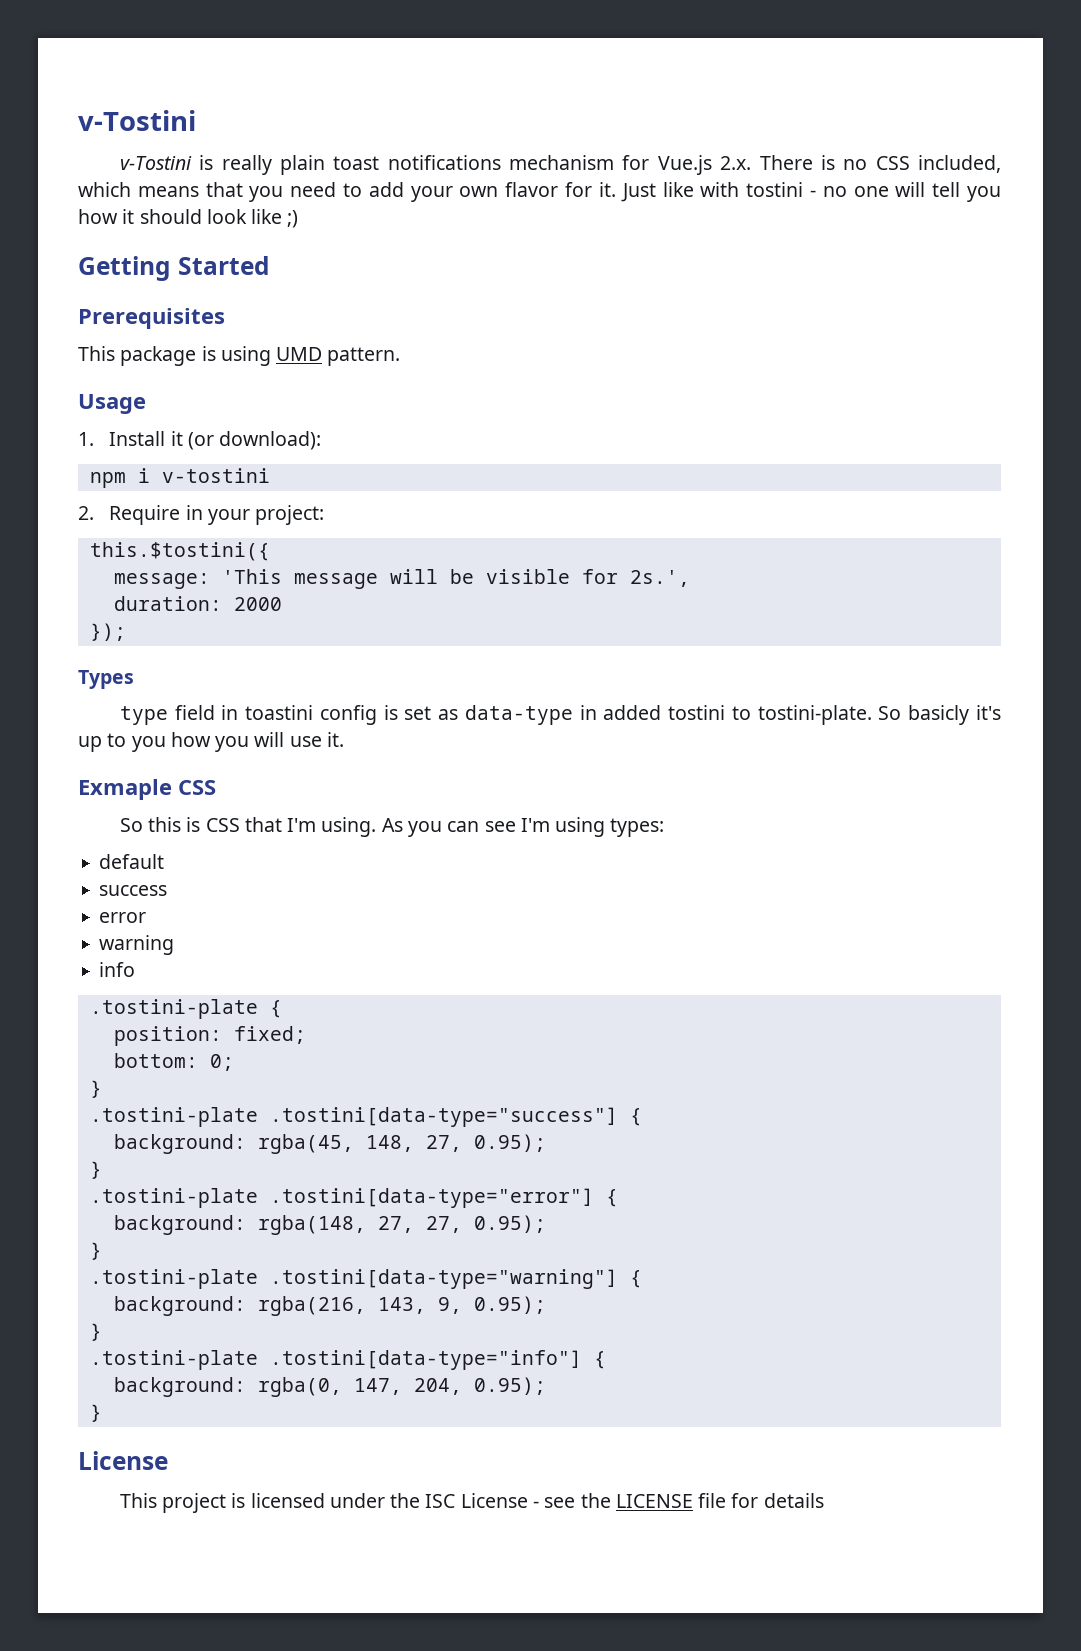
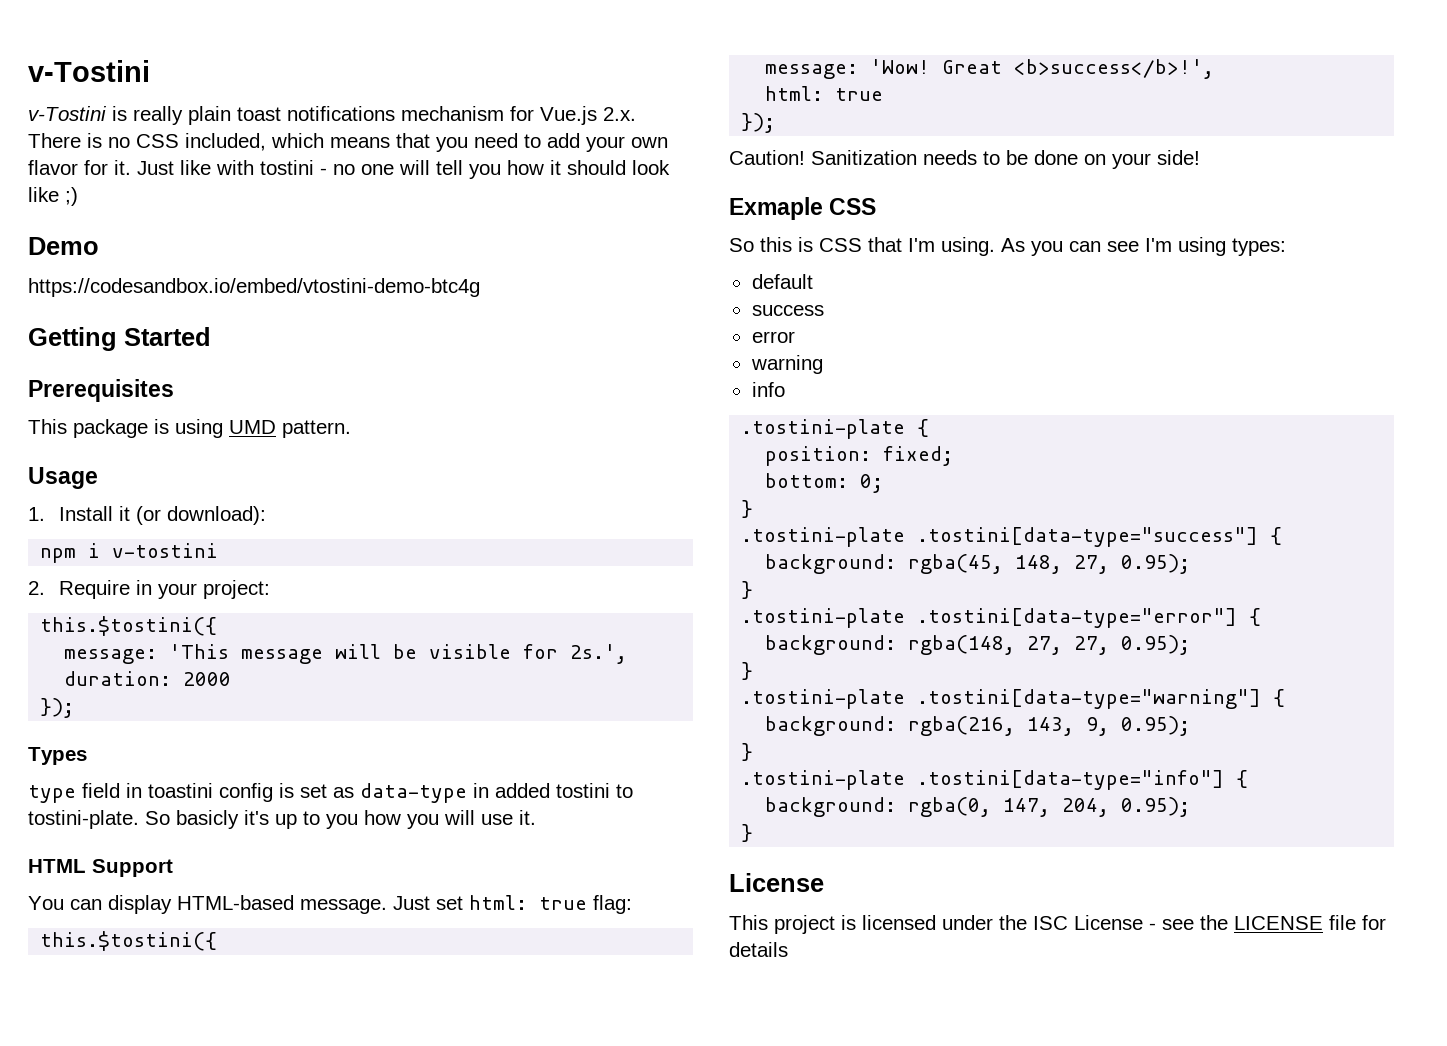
(299, 219) none -> [28,237,99,255] [28,278,480,297] // Demo // https://codesandbox.io/embed/vtostini-demo-btc4g
(344, 739) none -> [28,859,173,877] [28,895,632,914] [40,931,218,951] [765,59,1215,79] [765,86,884,101] [741,113,776,133] [729,150,1200,169] // HTML Support // You can display HTML-based message. Just set html: true flag: // this.$tostini({ // message: 'Wow! Great <b>success</b>!', // html: true // }); // Caution! Sanitization needs to be done on your side!

